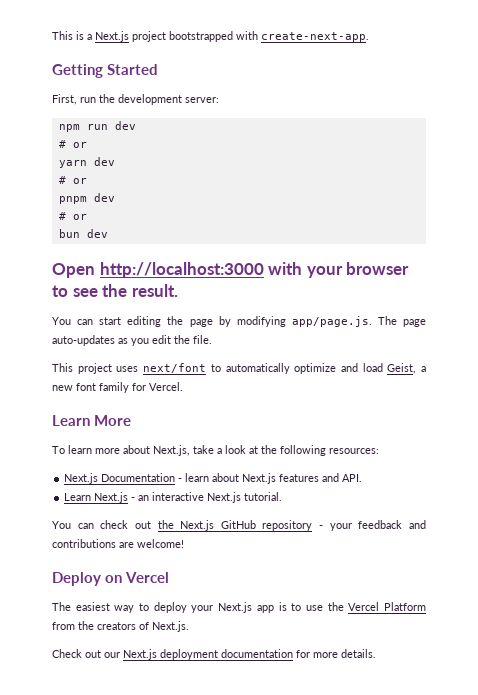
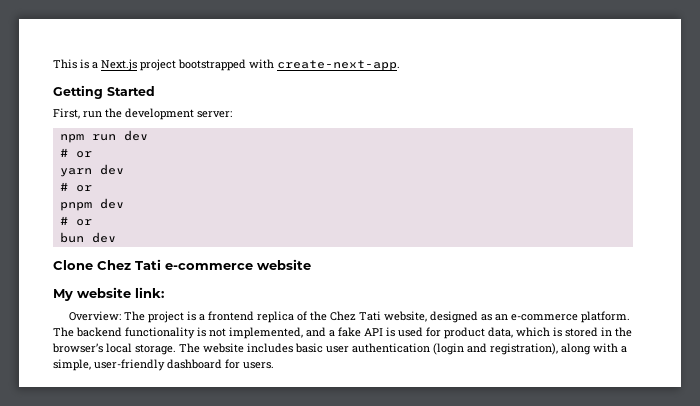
[52,262,410,278] [52,284,178,297] [52,316,426,327] [52,335,212,346] [52,363,426,374] [52,382,183,393] [52,415,132,426] [52,445,379,456] [64,473,363,484] [64,492,283,503] [52,520,426,531] [52,539,184,548] [52,572,170,586] [52,602,426,613] [52,621,189,632] [52,649,376,660] Open http://localhost:3000 with your browser to see the result. // You can start editing the page by modifying app/page.js. The page auto-updates as you edit the file. // This project uses next/font to automatically optimize and load Geist, a new font family for Vercel. // Learn More // To learn more about Next.js, take a look at the following resources: // Next.js Documentation - learn about Next.js features and API. // Learn Next.js - an interactive Next.js tutorial. // You can check out the Next.js GitHub repository - your feedback and contributions are welcome! // Deploy on Vercel // The easiest way to deploy your Next.js app is to use the Vercel Platform from the creators of Next.js. // Check out our Next.js deployment documentation for more details. -> [53,259,311,270] [53,287,164,301] [68,311,630,323] [53,327,632,339] [52,343,627,355] [53,359,274,371] Clone Chez Tati e-commerce website // My website link: // Overview: The project is a frontend replica of the Chez Tati website, designed as an e-commerce platform. The backend functionality is not implemented, and a fake API is used for product data, which is stored in the browser’s local storage. The website includes basic user authentication (login and registration), along with a simple, user-friendly dashboard for users.

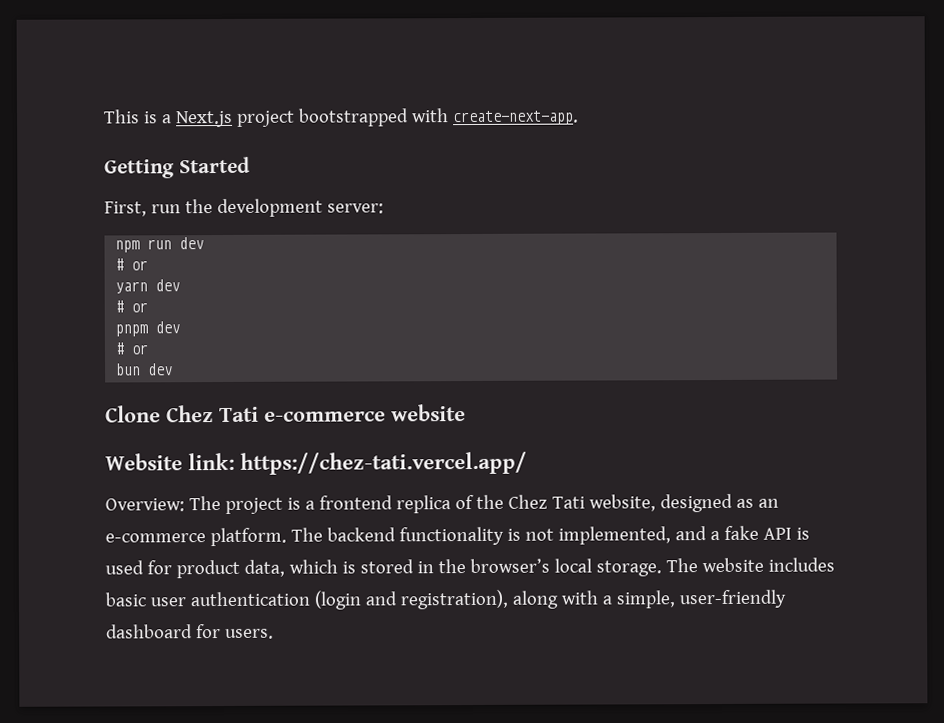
[53,287,131,301] My website -> [105,453,183,471] Website
(164, 292) none -> [240,451,527,475] https://chez-tati.vercel.app/

